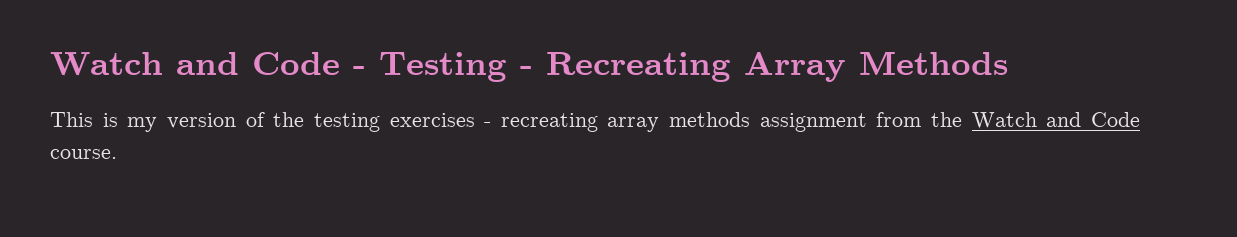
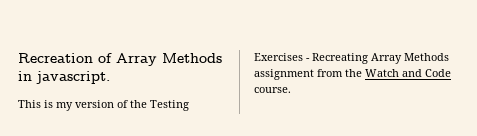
[50,51,1008,82] Watch and Code - Testing - Recreating Array Methods -> [18,53,222,66] [18,71,110,84] Recreation of Array Methods in javascript.
[313,112,751,132] testing exercises - recreating array methods -> [150,100,189,111] [254,53,449,64] Testing Exercises - Recreating Array Methods

